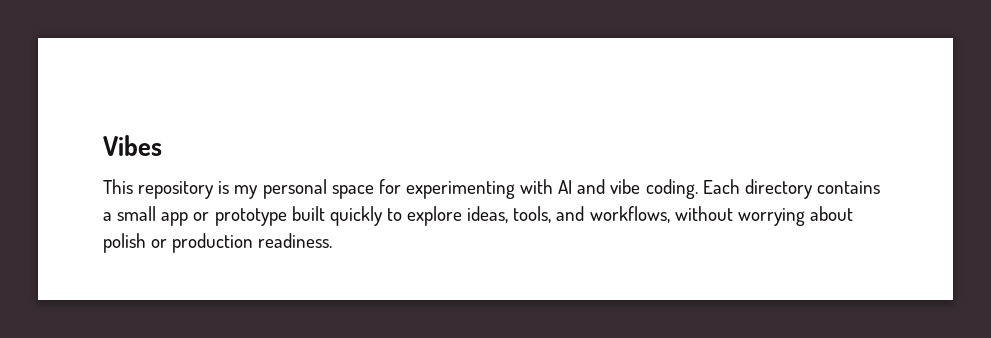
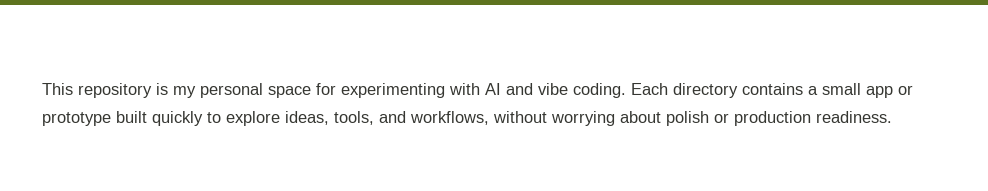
[103,135,162,156] Vibes // -> (42, 89) none

